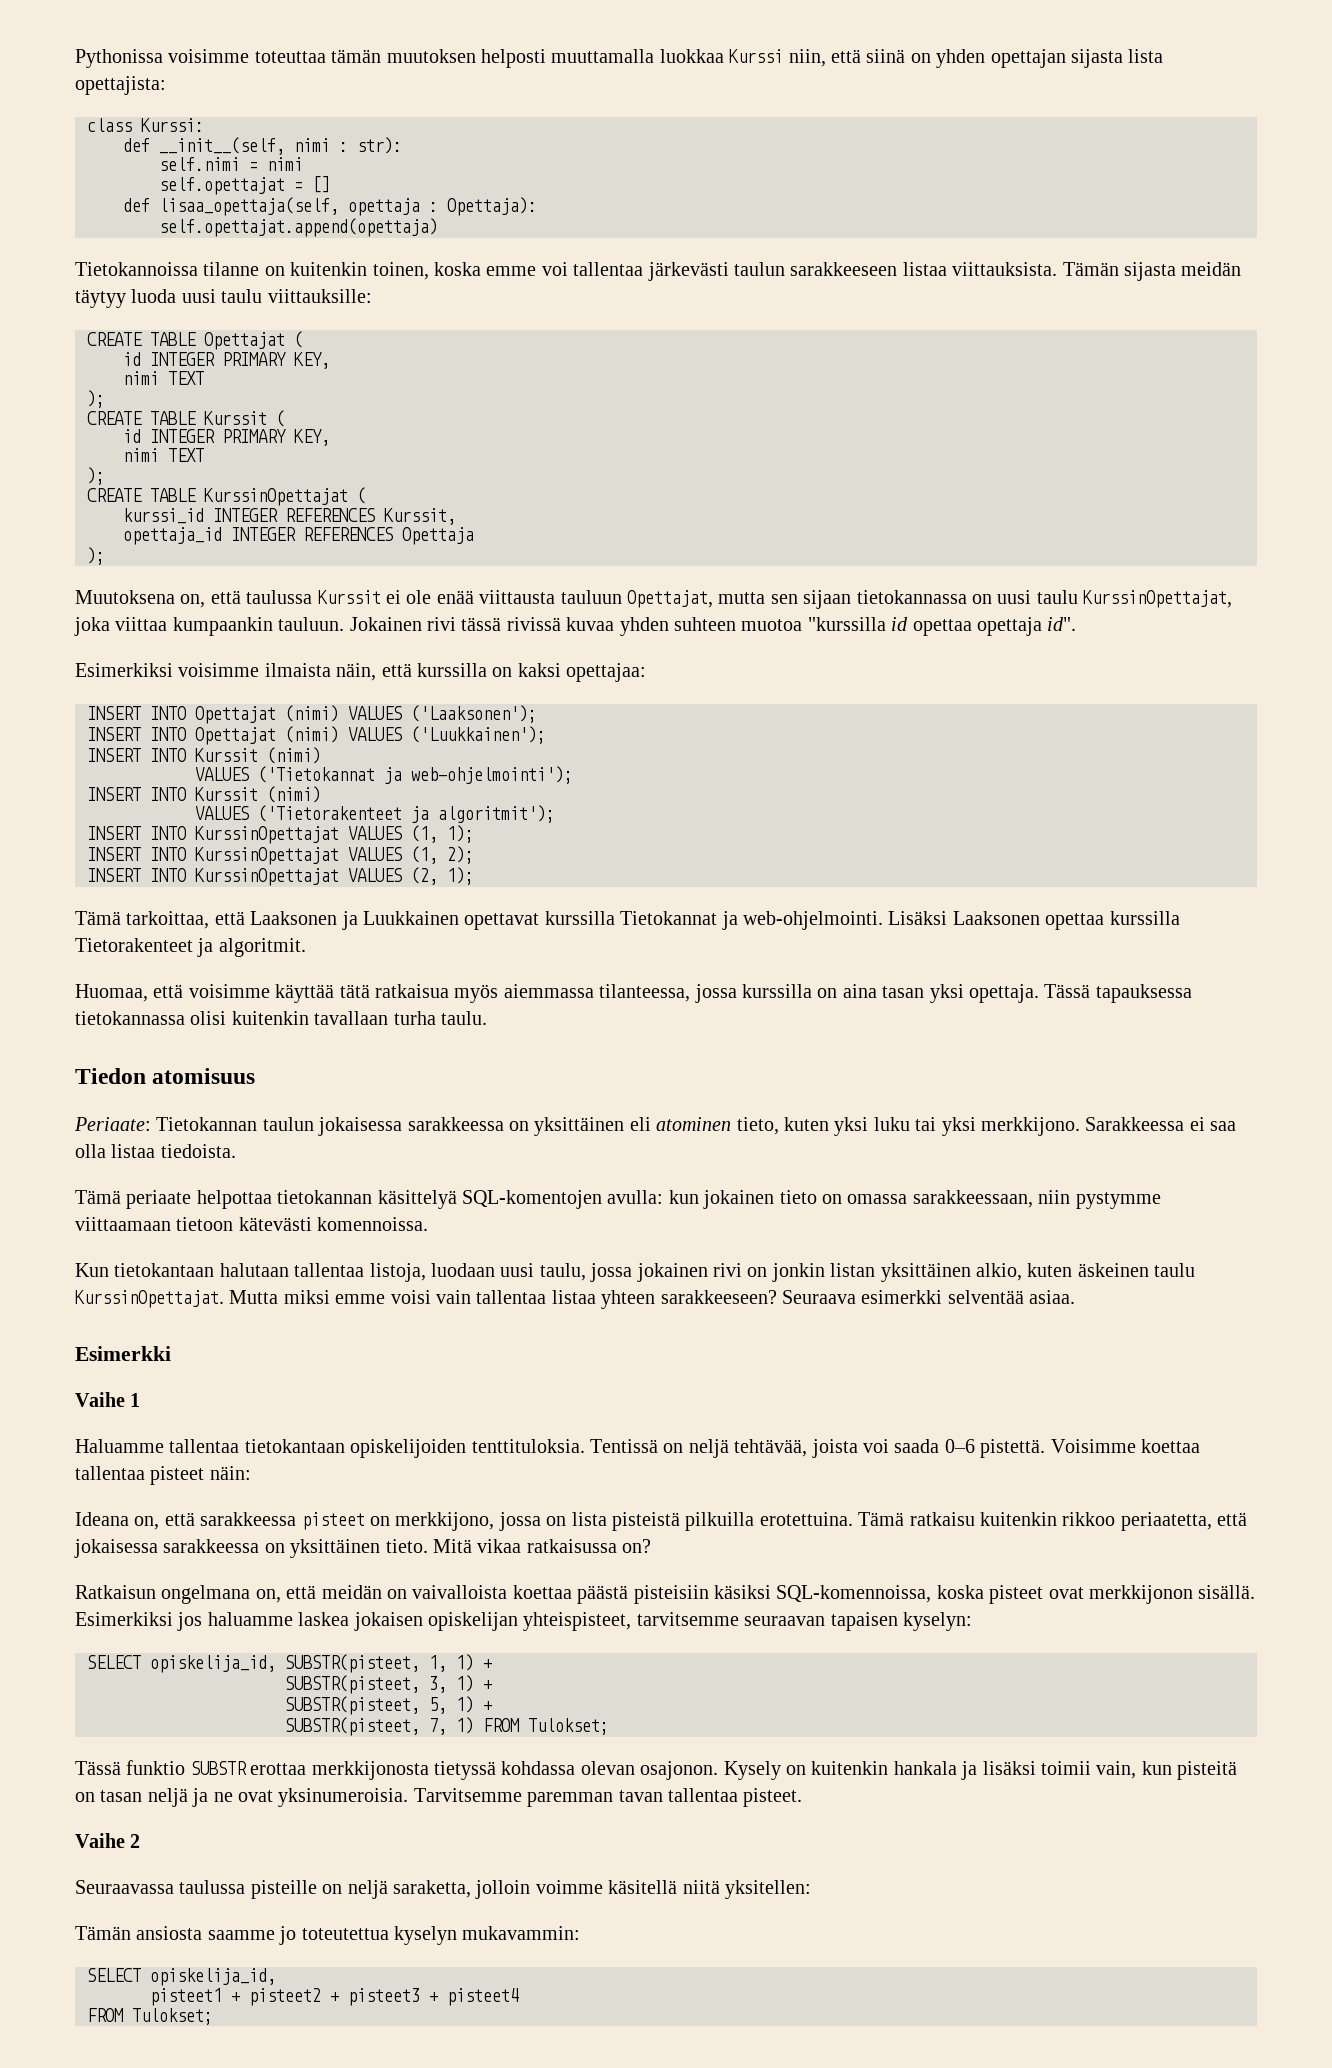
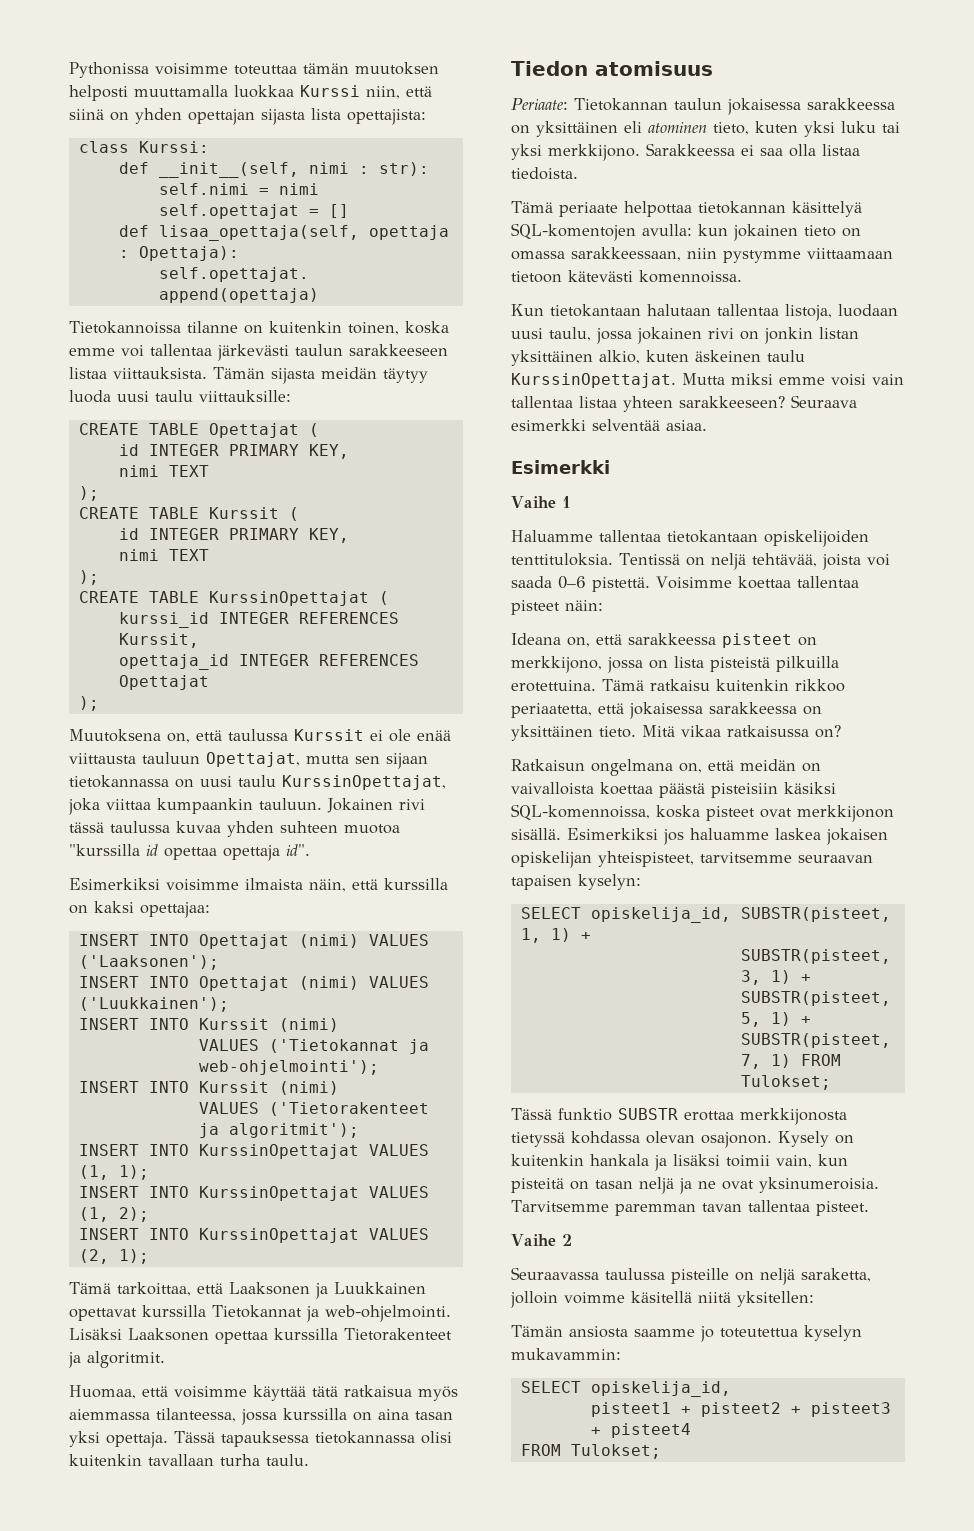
[402,527,474,545] Opettaja -> [118,675,209,690] Opettajat
[506,617,561,631] rivissä -> [110,821,170,833] taulussa

